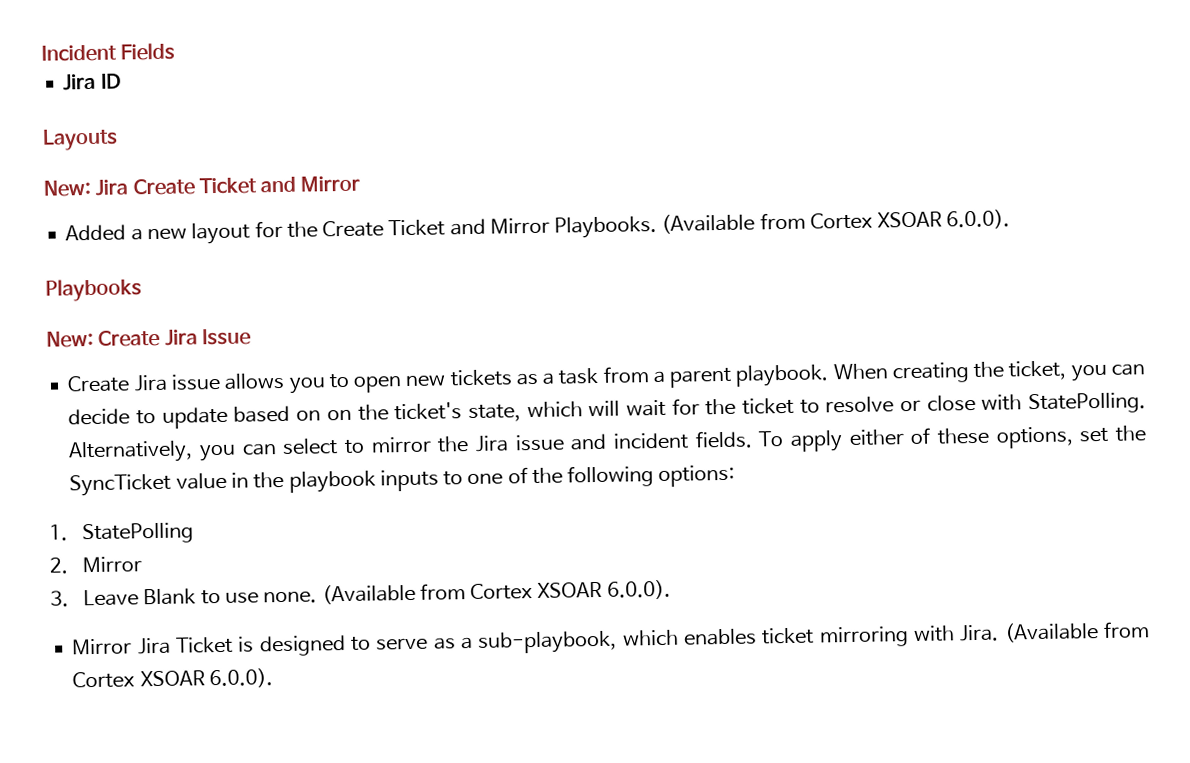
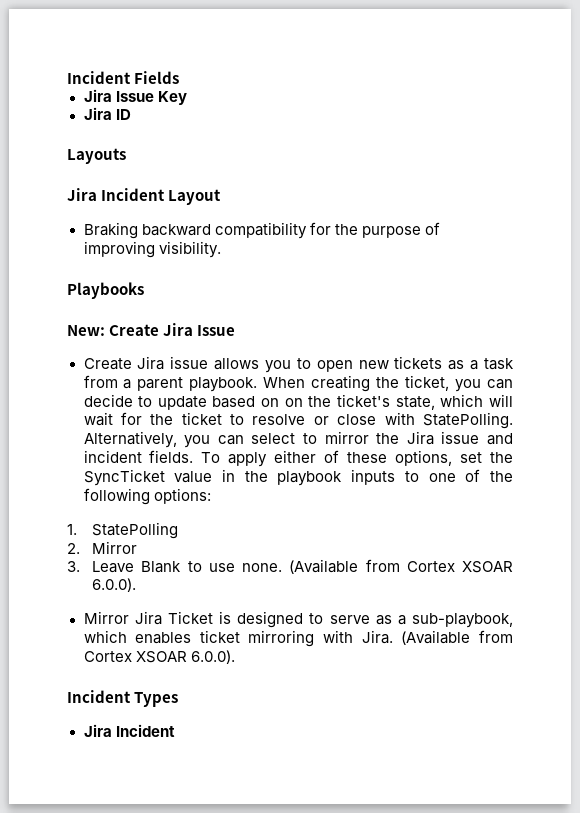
(176, 51) none -> [83,89,187,105] // Jira Issue Key
[43,175,361,197] [65,209,1011,245] New: Jira Create Ticket and Mirror // Added a new layout for the Create Ticket and Mirror Playbooks. (Available from Cortex XSOAR 6.0.0). -> [67,188,222,205] [83,222,440,239] [83,241,221,258] Jira Incident Layout // Braking backward compatibility for the purpose of improving visibility.
(273, 678) none -> [67,690,179,707] [83,724,175,737] // Incident Types // Jira Incident

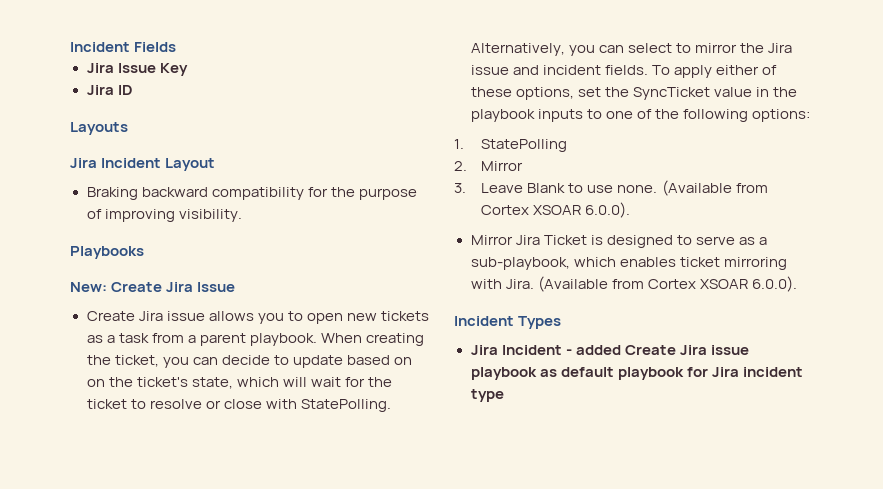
(175, 730) none -> [565,345,749,355] [470,367,803,380] [470,389,504,402] - added Create Jira issue playbook as default playbook for Jira incident type

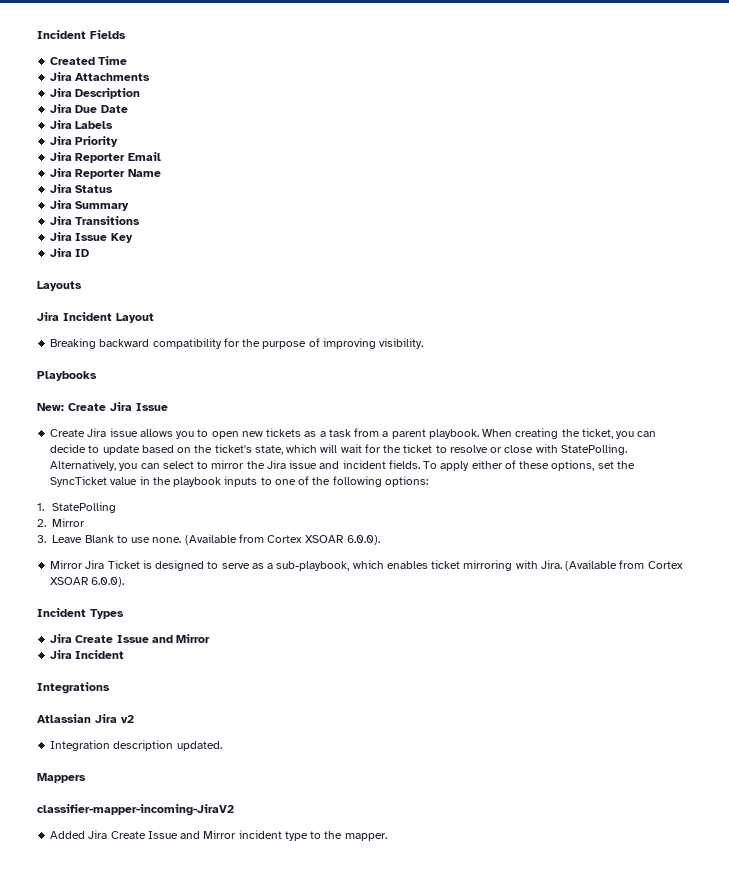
(177, 47) none -> [50,56,128,65] [50,72,151,81] [50,88,141,99] [50,104,128,113] [50,120,114,129] [50,136,119,147] [50,152,161,163] [50,168,161,179] [50,184,114,193] [50,200,130,211] [50,216,141,225] // Created Time // Jira Attachments // Jira Description // Jira Due Date // Jira Labels // Jira Priority // Jira Reporter Email // Jira Reporter Name // Jira Status // Jira Summary // Jira Transitions
[86,187,138,200] Braking -> [50,338,97,349] Breaking
[86,379,105,387] on -> (192, 450) none
[501,345,749,355] [470,367,803,380] [470,389,504,402] Incident - added Create Jira issue playbook as default playbook for Jira incident type -> [75,634,211,643] [50,650,125,659] [37,682,110,694] [37,714,134,723] [50,740,222,751] [37,773,86,783] [37,804,234,816] [50,830,387,841] Create Issue and Mirror // Jira Incident // Integrations // Atlassian Jira v2 // Integration description updated. // Mappers // classifier-mapper-incoming-JiraV2 // Added Jira Create Issue and Mirror incident type to the mapper.

